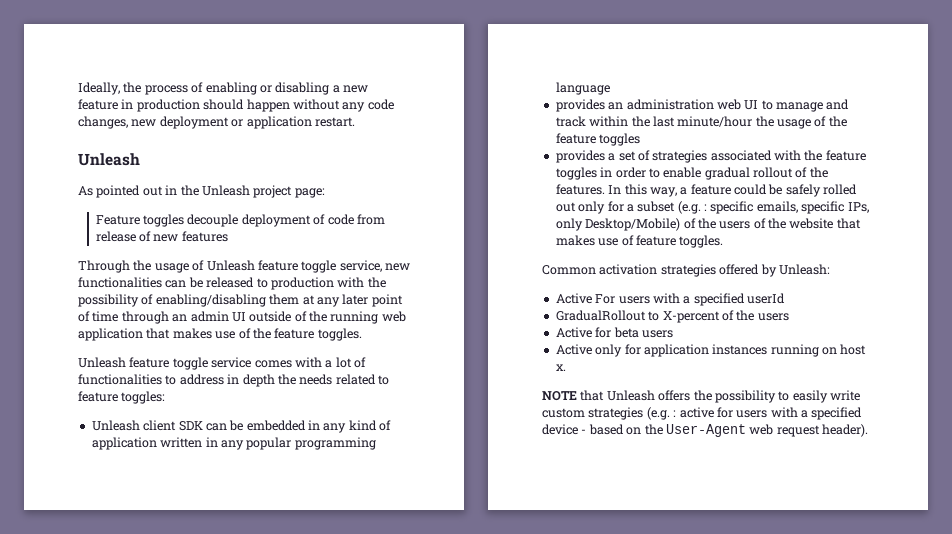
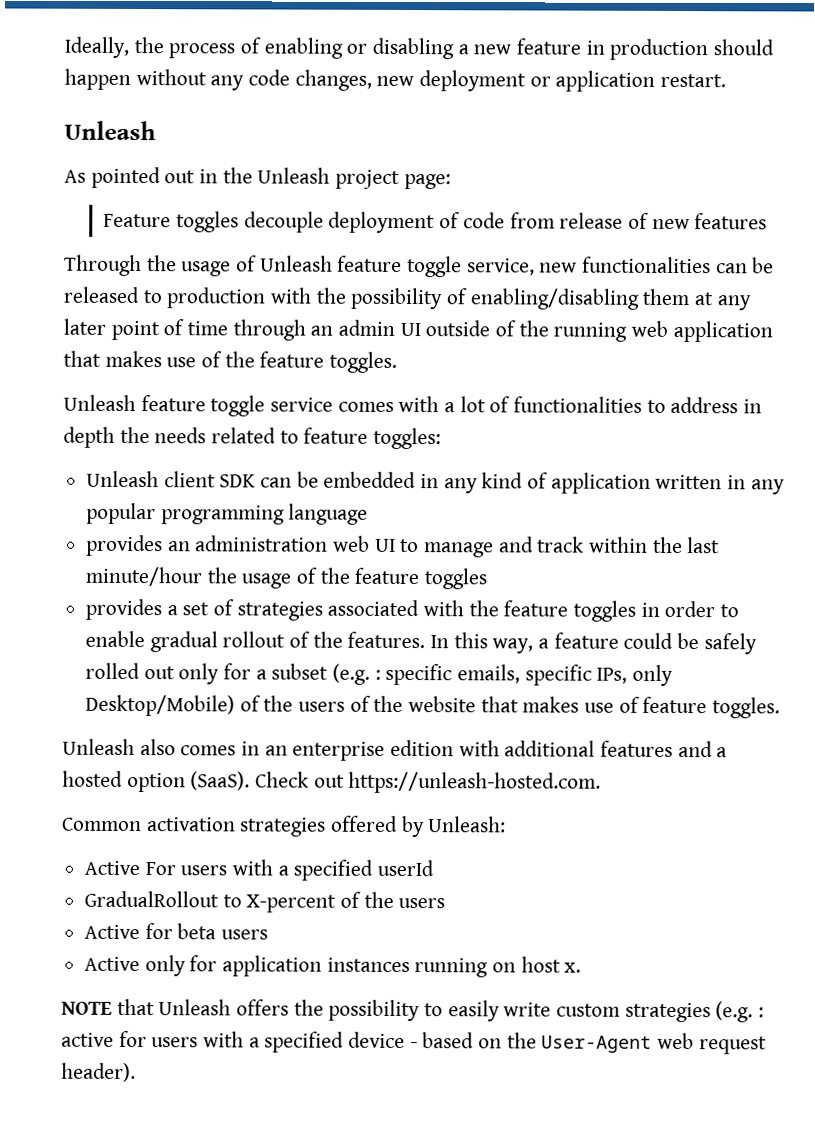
(724, 241) none -> [62,738,728,761] [62,770,602,794] // Unleash also comes in an enterprise edition with additional features and a hosted option (SaaS). Check out https://unleash-hosted.com.

